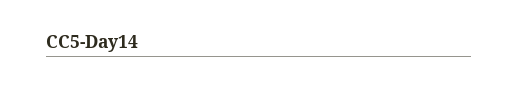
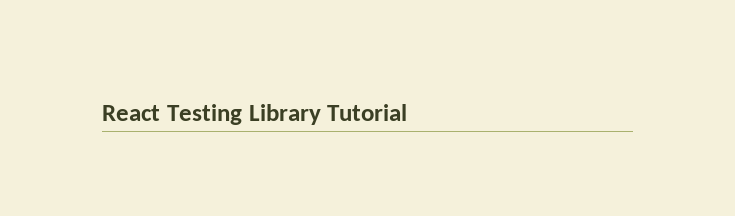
[46,35,138,52] CC5-Day14 -> [102,104,408,125] React Testing Library Tutorial

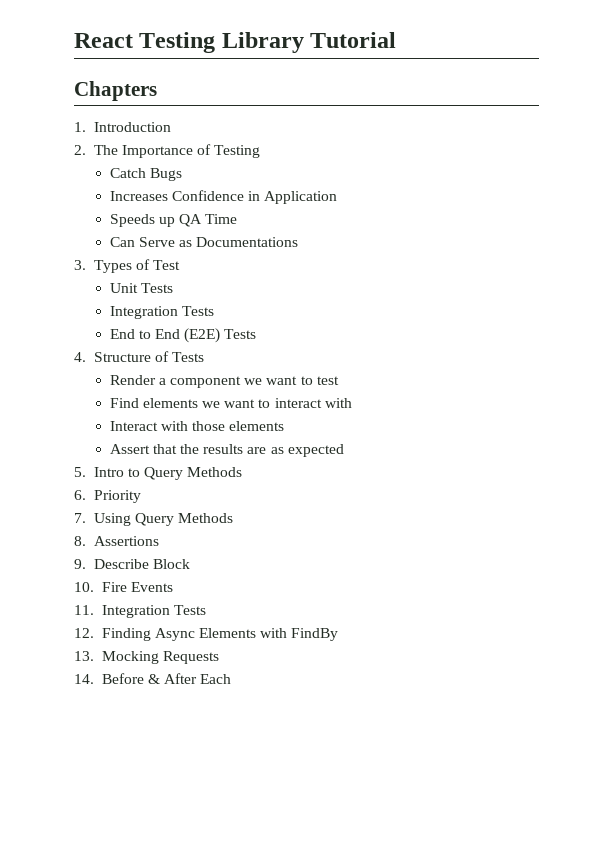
(408, 112) none -> [74,81,157,101] [74,122,171,132] [74,144,261,158] [109,168,182,181] [109,190,338,204] [109,214,238,227] [109,237,299,247] [74,259,181,273] [109,283,173,293] [109,306,214,319] [109,328,257,343] [74,351,205,362] [109,375,339,388] [109,398,352,408] [109,421,285,431] [109,444,344,457] [74,467,243,480] [74,490,141,503] [74,513,234,526] [74,536,159,546] [74,559,190,569] [74,582,173,592] [74,605,206,618] [74,628,339,641] [74,651,219,664] [74,673,232,684] // Chapters // 1. Introduction // 2. The Importance of Testing // Catch Bugs // Increases Confidence in Application // Speeds up QA Time // Can Serve as Documentations // 3. Types of Test // Unit Tests // Integration Tests // End to End (E2E) Tests // 4. Structure of Tests // Render a component we want to test // Find elements we want to interact with // Interact with those elements // Assert that the results are as expected // 5. Intro to Query Methods // 6. Priority // 7. Using Query Methods // 8. Assertions // 9. Describe Block // 10. Fire Events // 11. Integration Tests // 12. Finding Async Elements with FindBy // 13. Mocking Requests // 14. Before & After Each

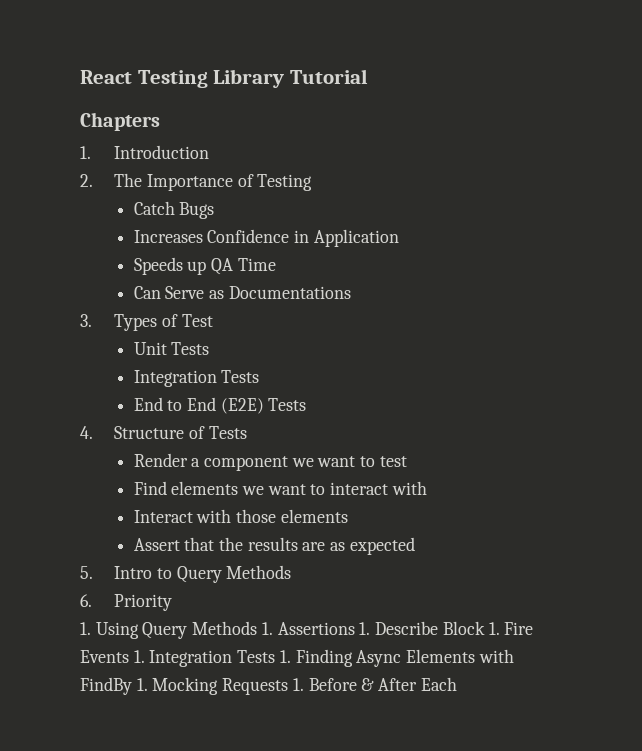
[74,513,86,523] 7. -> [80,622,91,635] 1.
[74,536,86,546] // 8. -> [261,622,273,635] 1.
[74,559,86,569] // 9. -> [359,622,371,635] 1.
[74,582,94,592] // 10. -> [488,622,500,635] 1.
[74,605,206,618] [74,628,94,638] // 11. Integration Tests // 12. -> [133,650,291,667] 1. Integration Tests 1.
[74,651,94,661] // 13. -> [136,678,148,691] 1.
[74,674,94,684] // 14. -> [292,678,304,691] 1.

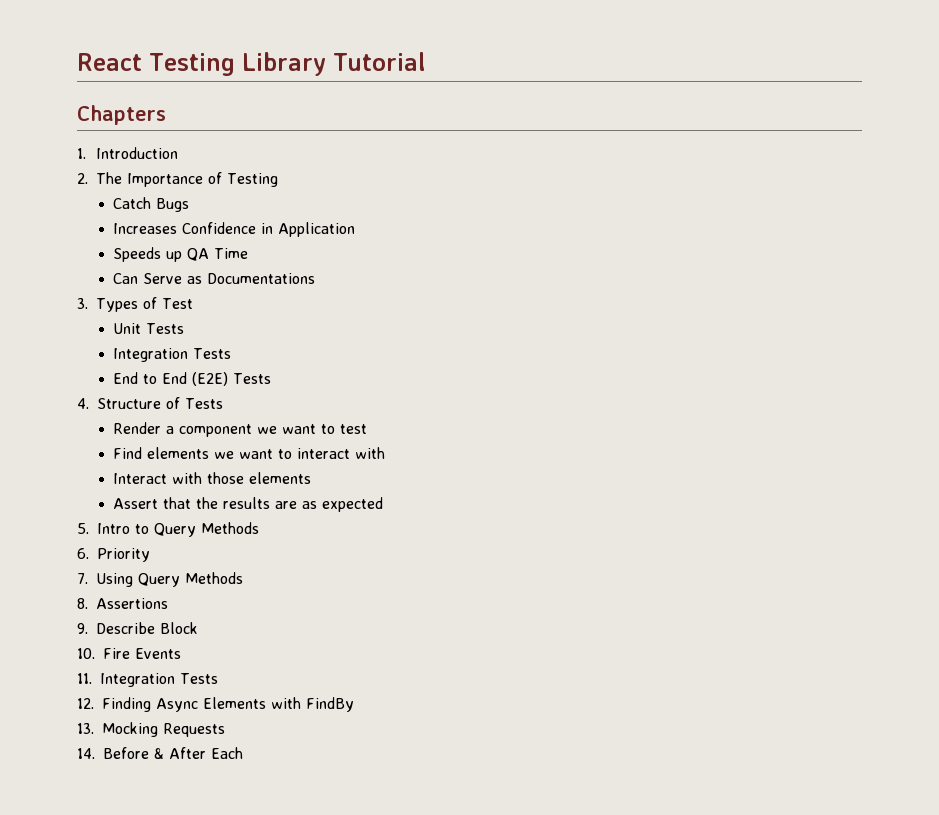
[80,622,91,635] 1. -> [77,573,88,584] 7.
[261,622,273,635] 1. -> [77,598,88,609] // 8.
[359,622,371,635] 1. -> [77,623,88,634] // 9.
[488,622,500,635] 1. -> [77,648,95,659] // 10.
[133,650,291,667] 1. Integration Tests 1. -> [77,673,218,687] [77,698,94,709] // 11. Integration Tests // 12.
[136,678,148,691] 1. -> [77,723,94,734] // 13.
[292,678,304,691] 1. -> [77,748,95,759] // 14.

